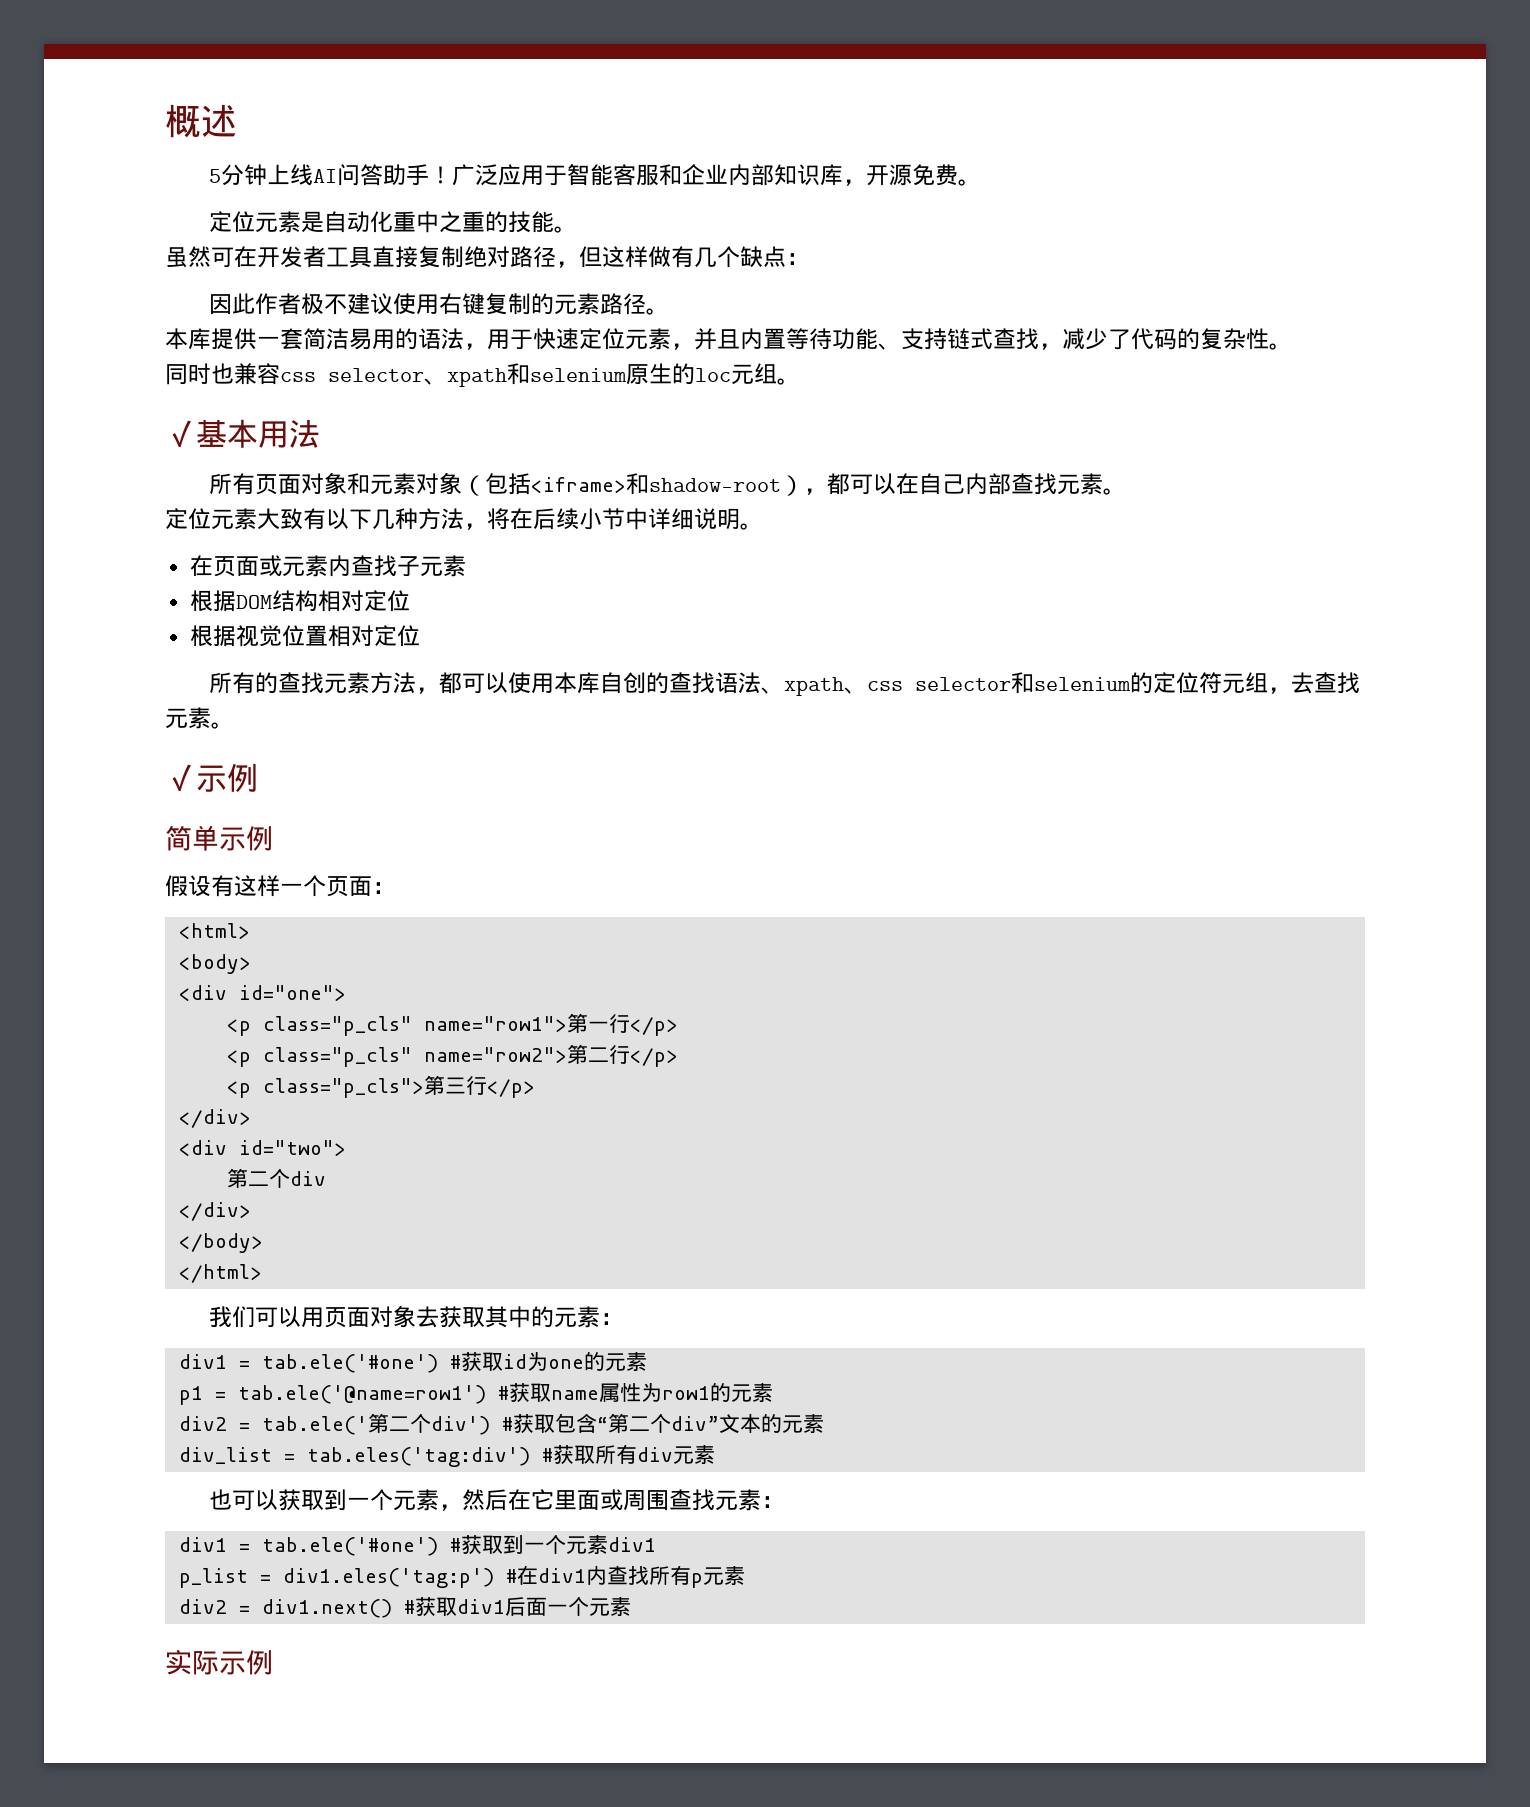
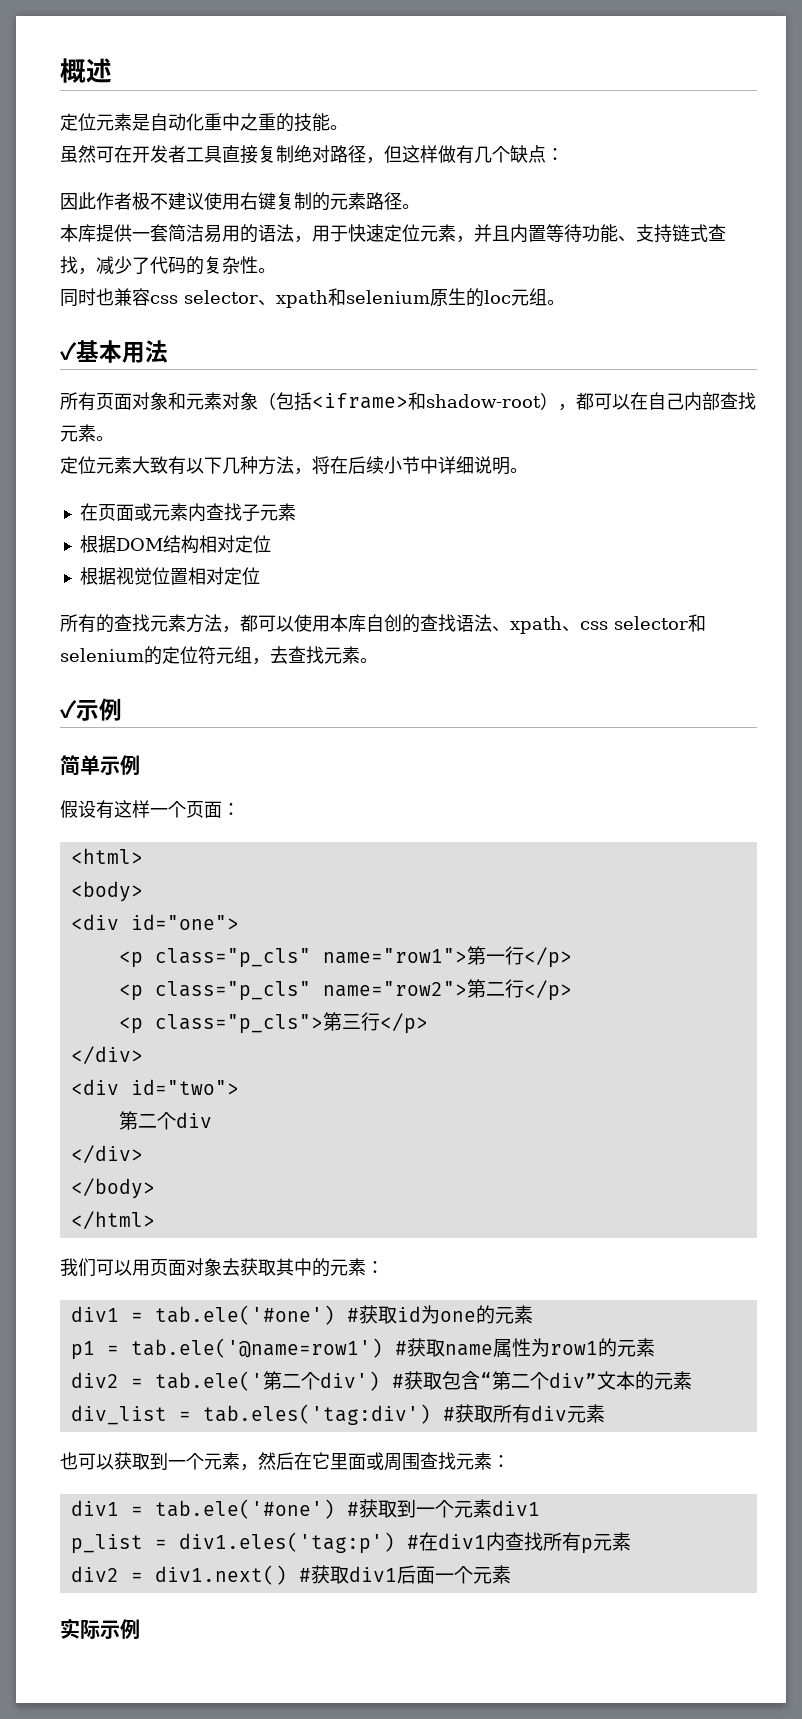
[208,164,981,186] // 5分钟上线AI问答助手！广泛应用于智能客服和企业内部知识库，开源免费。 -> (112, 70) none

